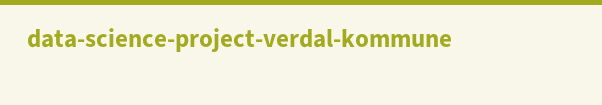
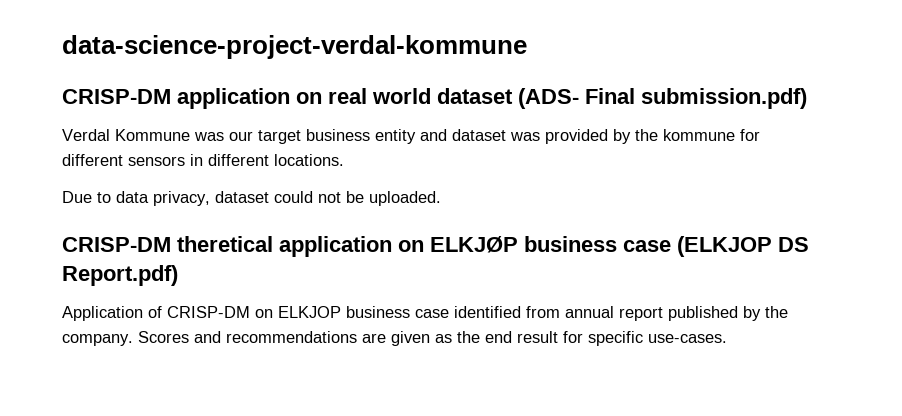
(452, 40) none -> [62,88,807,109] [62,129,760,144] [62,154,344,166] [62,191,441,206] [62,236,809,257] [62,265,178,286] [62,306,788,321] [62,331,727,346] // CRISP-DM application on real world dataset (ADS- Final submission.pdf) // Verdal Kommune was our target business entity and dataset was provided by the kommune for different sensors in different locations. // Due to data privacy, dataset could not be uploaded. // CRISP-DM theretical application on ELKJØP business case (ELKJOP DS Report.pdf) // Application of CRISP-DM on ELKJOP business case identified from annual report published by the company. Scores and recommendations are given as the end result for specific use-cases.

